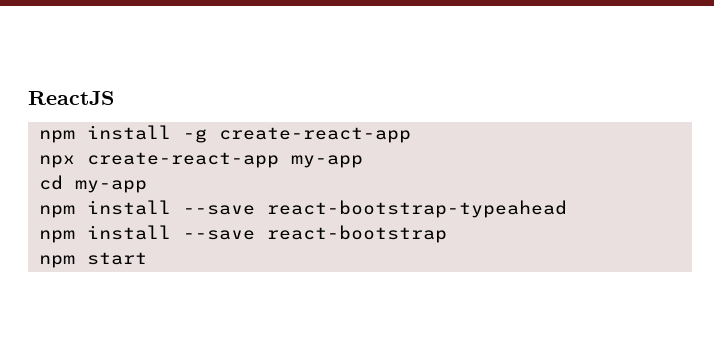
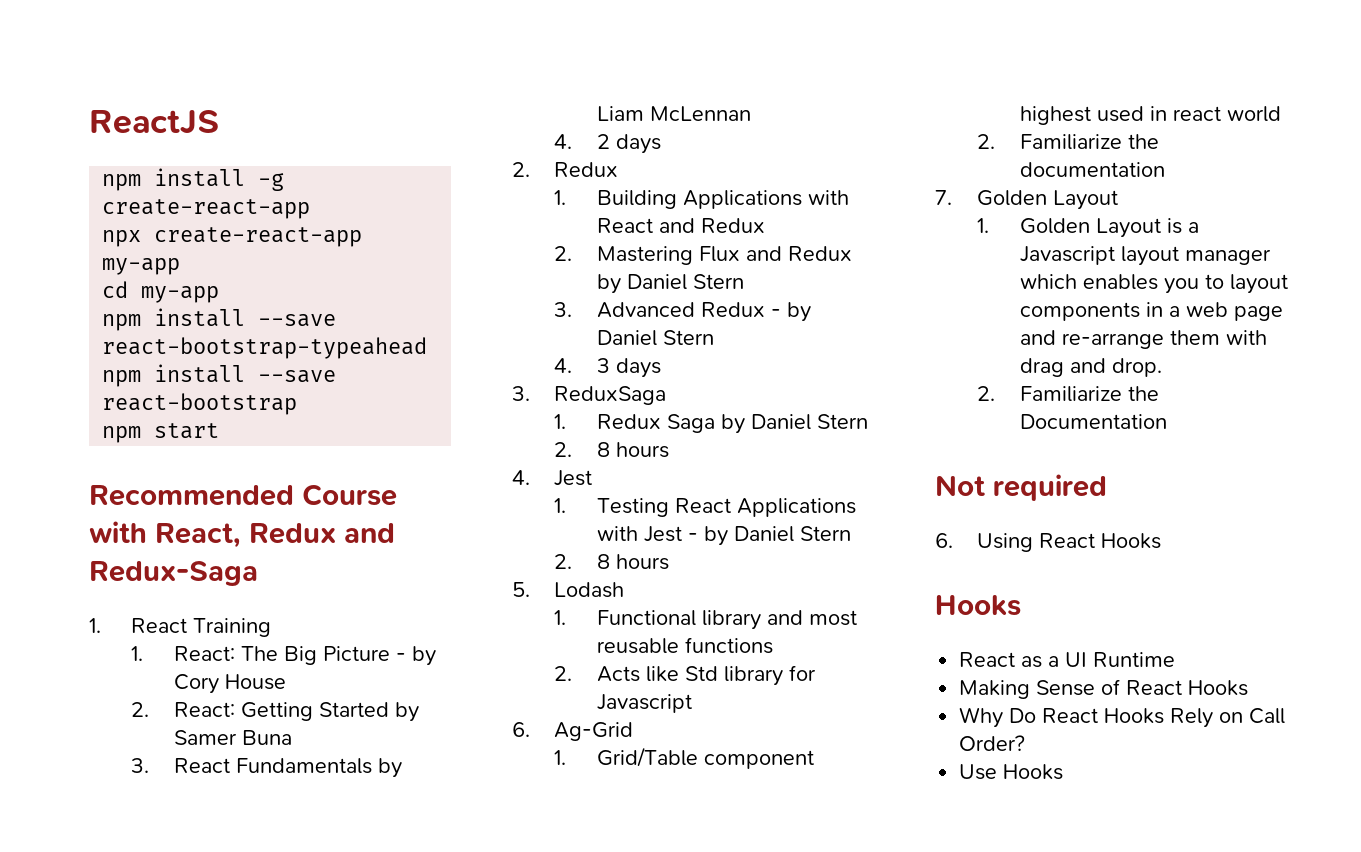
(147, 258) none -> [89,484,397,506] [89,521,395,548] [89,561,258,586] [89,618,272,637] [131,646,436,666] [173,674,286,694] [131,702,419,722] [173,730,292,745] [131,758,402,778] [596,106,751,121] [554,134,661,154] [512,162,619,177] [554,190,849,209] [596,218,765,233] [554,246,852,265] [596,274,744,294] [554,302,811,322] [596,330,714,346] [554,358,661,378] [512,386,667,405] [554,414,868,434] [554,442,669,458] [512,470,593,486] [554,498,856,517] [596,526,851,546] [554,554,669,570] [512,582,625,598] [554,610,857,630] [596,637,773,654] [554,665,816,686] [596,694,692,713] [512,722,634,741] [554,747,814,769] [1019,106,1281,125] [977,134,1159,150] [1019,162,1165,177] [935,190,1119,210] [977,218,1199,238] [1019,246,1271,266] [1019,274,1288,294] [1019,302,1283,321] [1019,330,1267,349] [1019,358,1162,377] [977,386,1159,402] [1019,414,1167,429] [935,474,1107,501] [935,533,1162,552] [935,595,1021,616] [959,652,1176,668] [959,679,1249,699] [959,707,1286,728] [959,735,1026,751] [959,764,1064,780] // Recommended Course with React, Redux and Redux-Saga // 1. React Training // 1. React: The Big Picture - by Cory House // 2. React: Getting Started by Samer Buna // 3. React Fundamentals by Liam McLennan // 4. 2 days // 2. Redux // 1. Building Applications with React and Redux // 2. Mastering Flux and Redux by Daniel Stern // 3. Advanced Redux - by Daniel Stern // 4. 3 days // 3. ReduxSaga // 1. Redux Saga by Daniel Stern // 2. 8 hours // 4. Jest // 1. Testing React Applications with Jest - by Daniel Stern // 2. 8 hours // 5. Lodash // 1. Functional library and most reusable functions // 2. Acts like Std library for Javascript // 6. Ag-Grid // 1. Grid/Table component highest used in react world // 2. Familiarize the documentation // 7. Golden Layout // 1. Golden Layout is a Javascript layout manager which enables you to layout components in a web page and re-arrange them with drag and drop. // 2. Familiarize the Documentation // Not required // 6. Using React Hooks // Hooks // React as a UI Runtime // Making Sense of React Hooks // Why Do React Hooks Rely on Call Order? // Use Hooks

